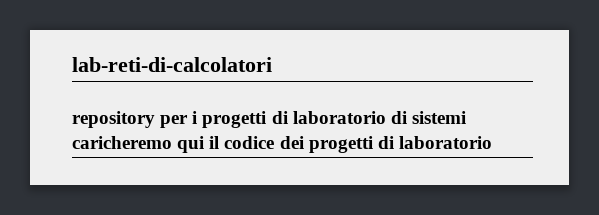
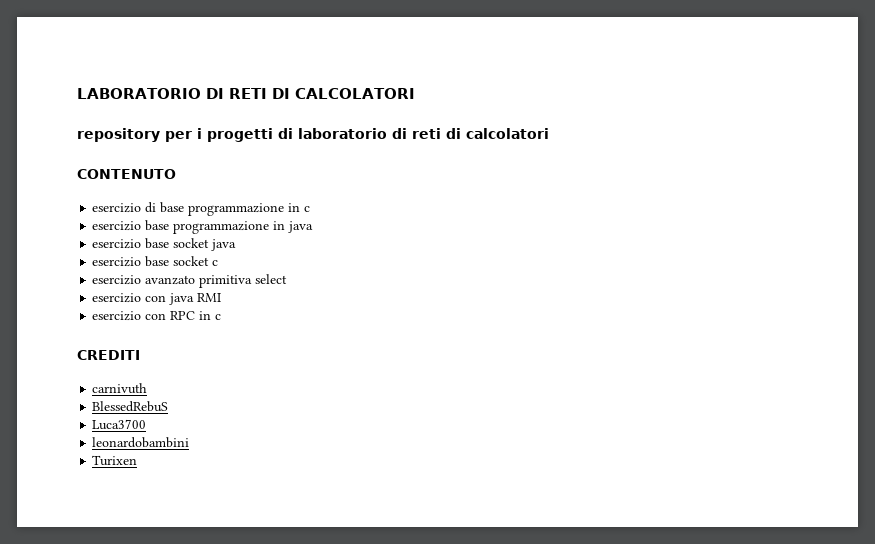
[72,57,272,72] lab-reti-di-calcolatori -> [77,88,415,99] LABORATORIO DI RETI DI CALCOLATORI
[411,111,466,124] [72,136,492,153] sistemi caricheremo qui il codice dei progetti di laboratorio -> [412,128,549,139] [77,169,176,179] [92,202,311,216] [92,220,314,234] [92,238,237,251] [92,256,219,267] [92,274,288,288] [92,293,222,305] [92,311,222,321] [77,350,140,360] [92,383,148,394] [92,401,169,412] [92,419,147,430] [92,437,190,448] [92,455,138,466] reti di calcolatori // CONTENUTO // esercizio di base programmazione in c // esercizio base programmazione in java // esercizio base socket java // esercizio base socket c // esercizio avanzato primitiva select // esercizio con java RMI // esercizio con RPC in c // CREDITI // carnivuth // BlessedRebuS // Luca3700 // leonardobambini // Turixen

